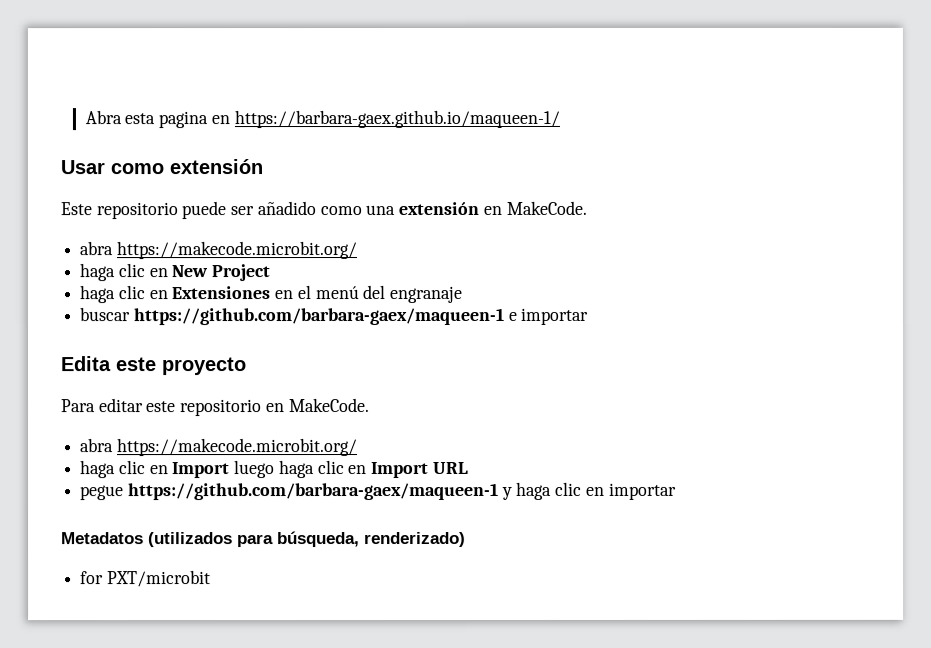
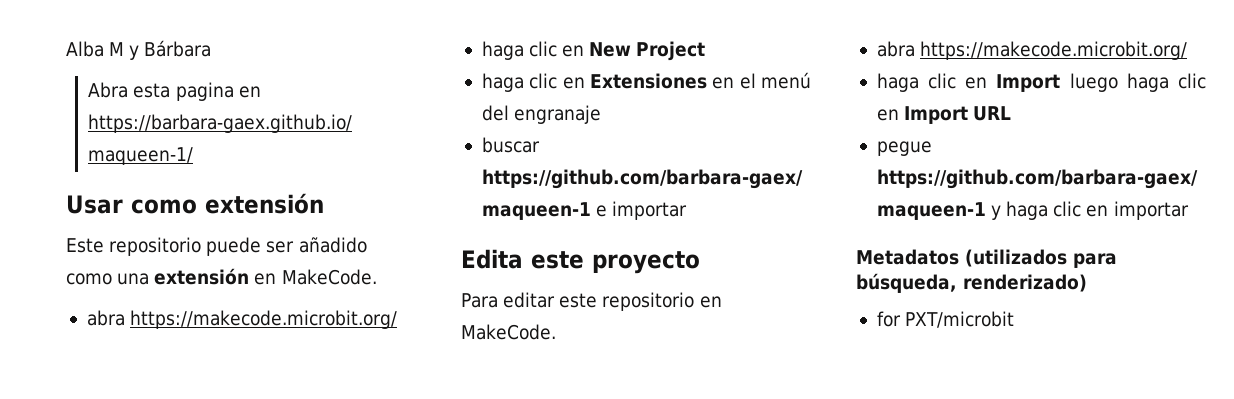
(84, 117) none -> [66,40,212,60] Alba M y Bárbara //

